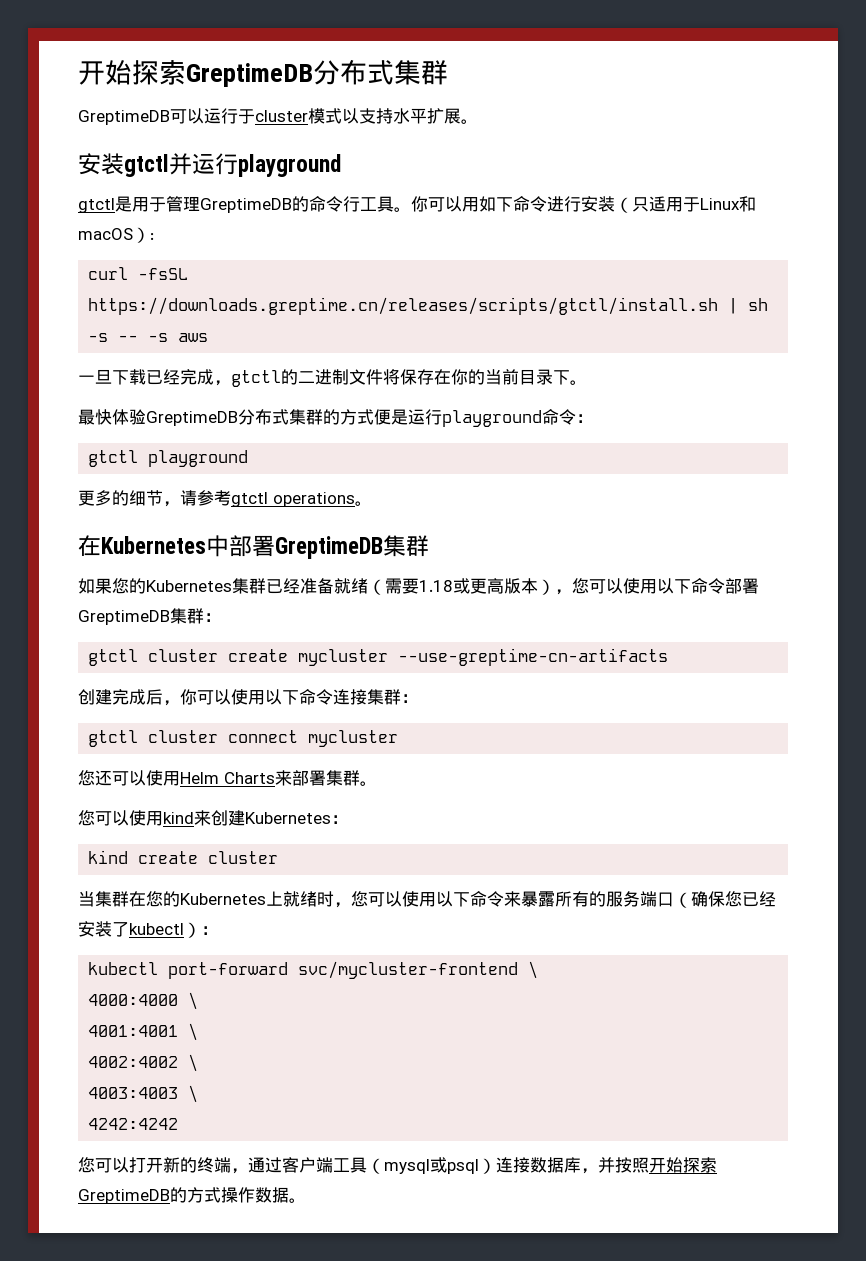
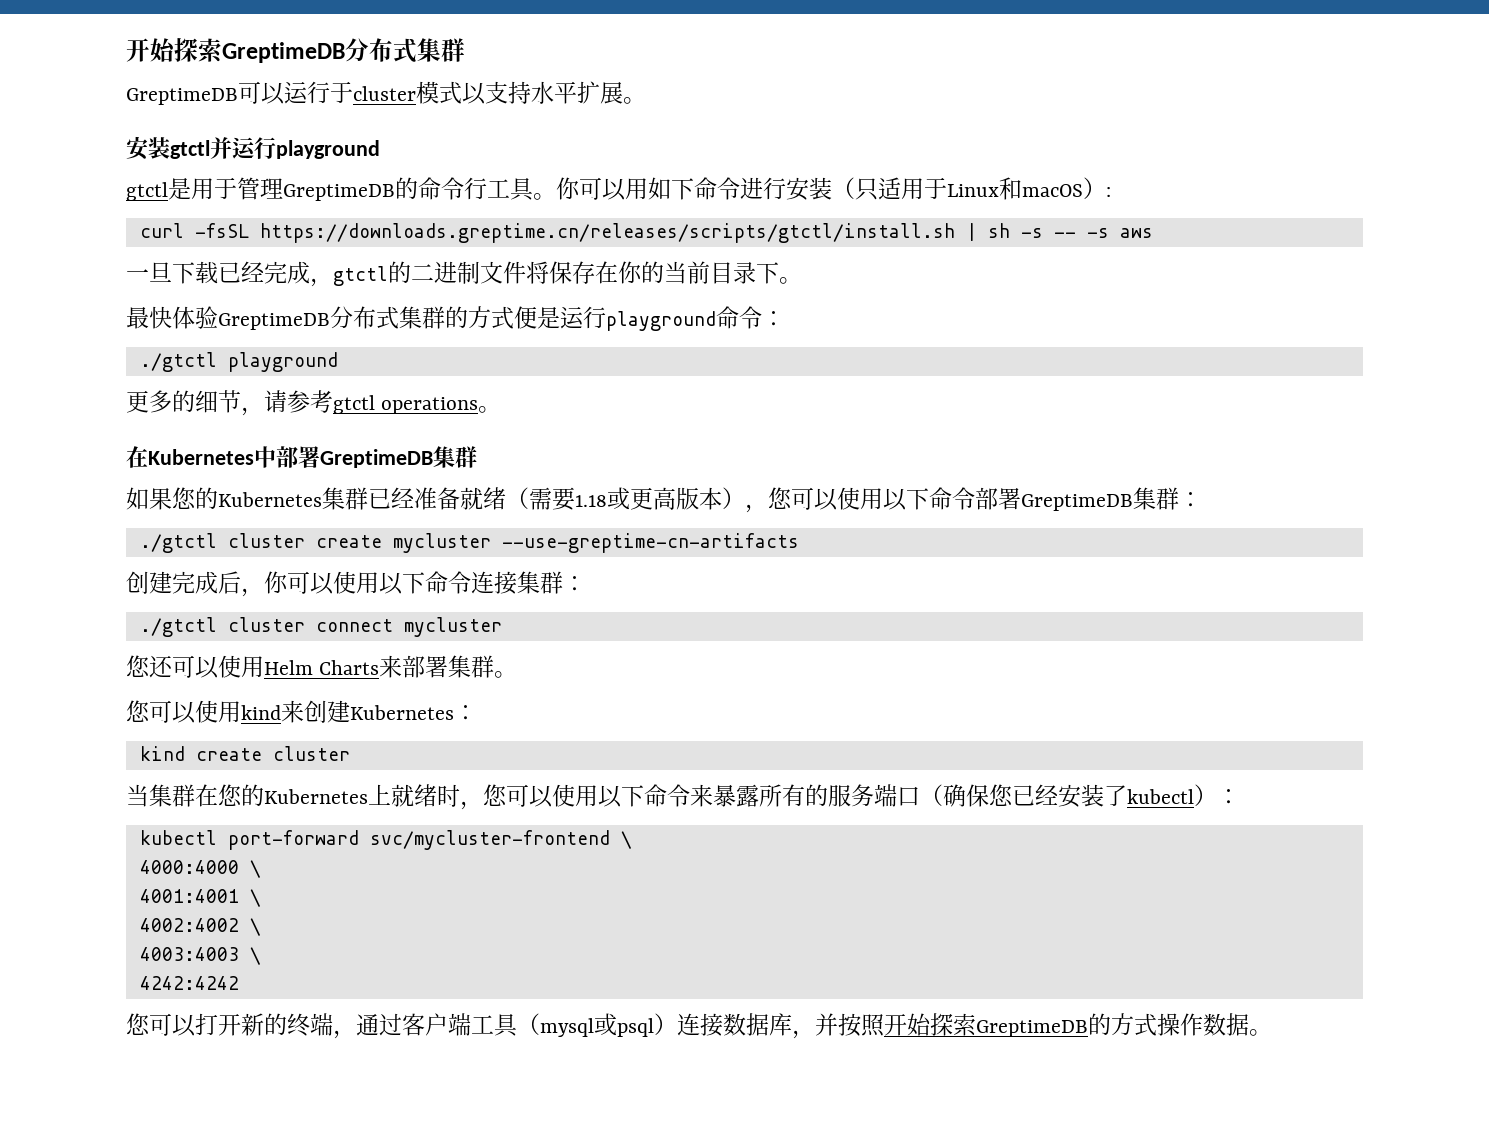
[88,450,139,467] gtctl -> [139,352,217,372] ./gtctl
[88,649,139,666] gtctl -> [139,533,217,553] ./gtctl
[88,730,139,747] gtctl -> [139,617,217,637] ./gtctl

